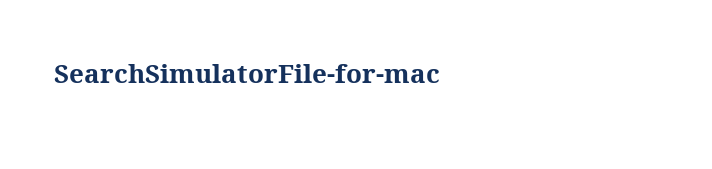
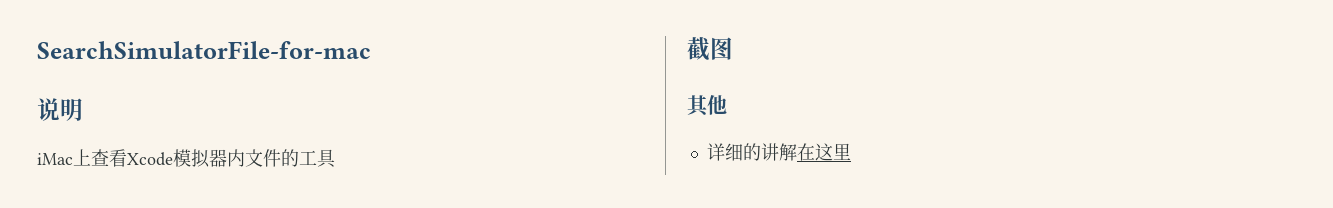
(440, 73) none -> [37,98,83,121] [37,149,336,168] [687,37,733,61] [687,95,727,117] [706,143,851,161] // 说明 // iMac上查看Xcode模拟器内文件的工具 // 截图 // 其他 // 详细的讲解在这里

